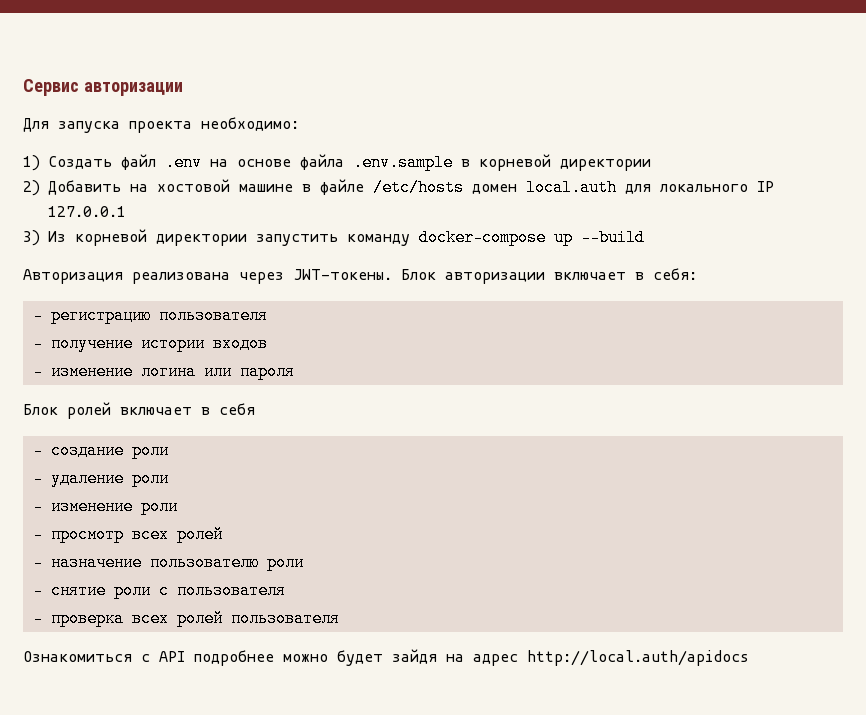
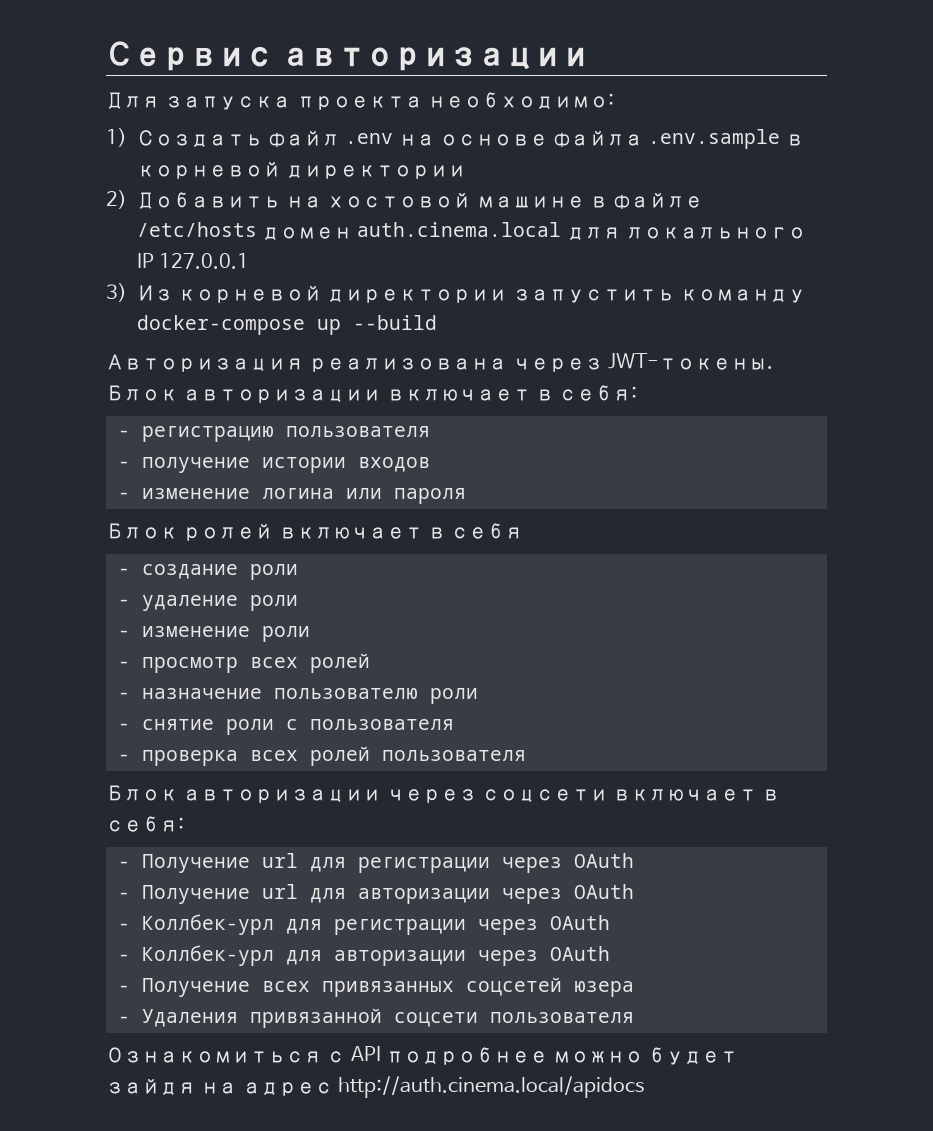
[526,179,617,196] local.auth -> [357,222,562,237] auth.cinema.local
(339, 619) none -> [106,785,781,803] [106,816,184,832] [117,853,634,873] [117,884,634,904] [117,914,610,935] [117,945,610,966] [117,977,634,997] [117,1008,634,1028] // Блок авторизации через соцсети включает в себя: // - Получение url для регистрации через OAuth // - Получение url для авторизации через OAuth // - Коллбек-урл для регистрации через OAuth // - Коллбек-урл для авторизации через OAuth // - Получение всех привязанных соцсетей юзера // - Удаления привязанной соцсети пользователя
[527,650,749,666] http://local.auth/apidocs -> [337,1076,645,1098] http://auth.cinema.local/apidocs

